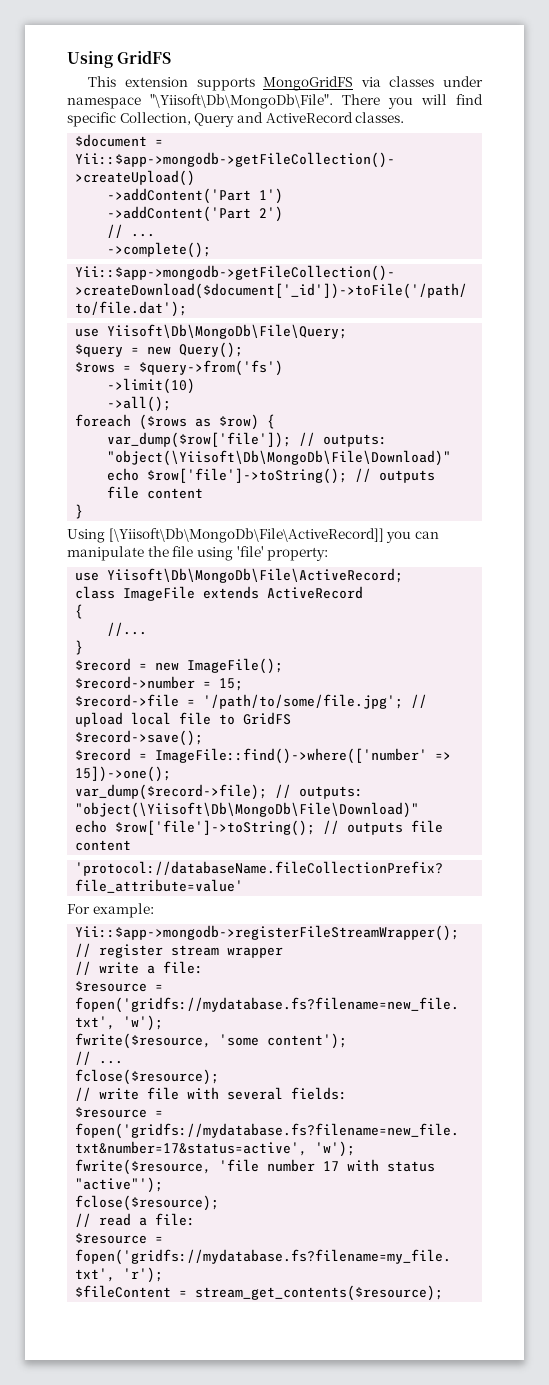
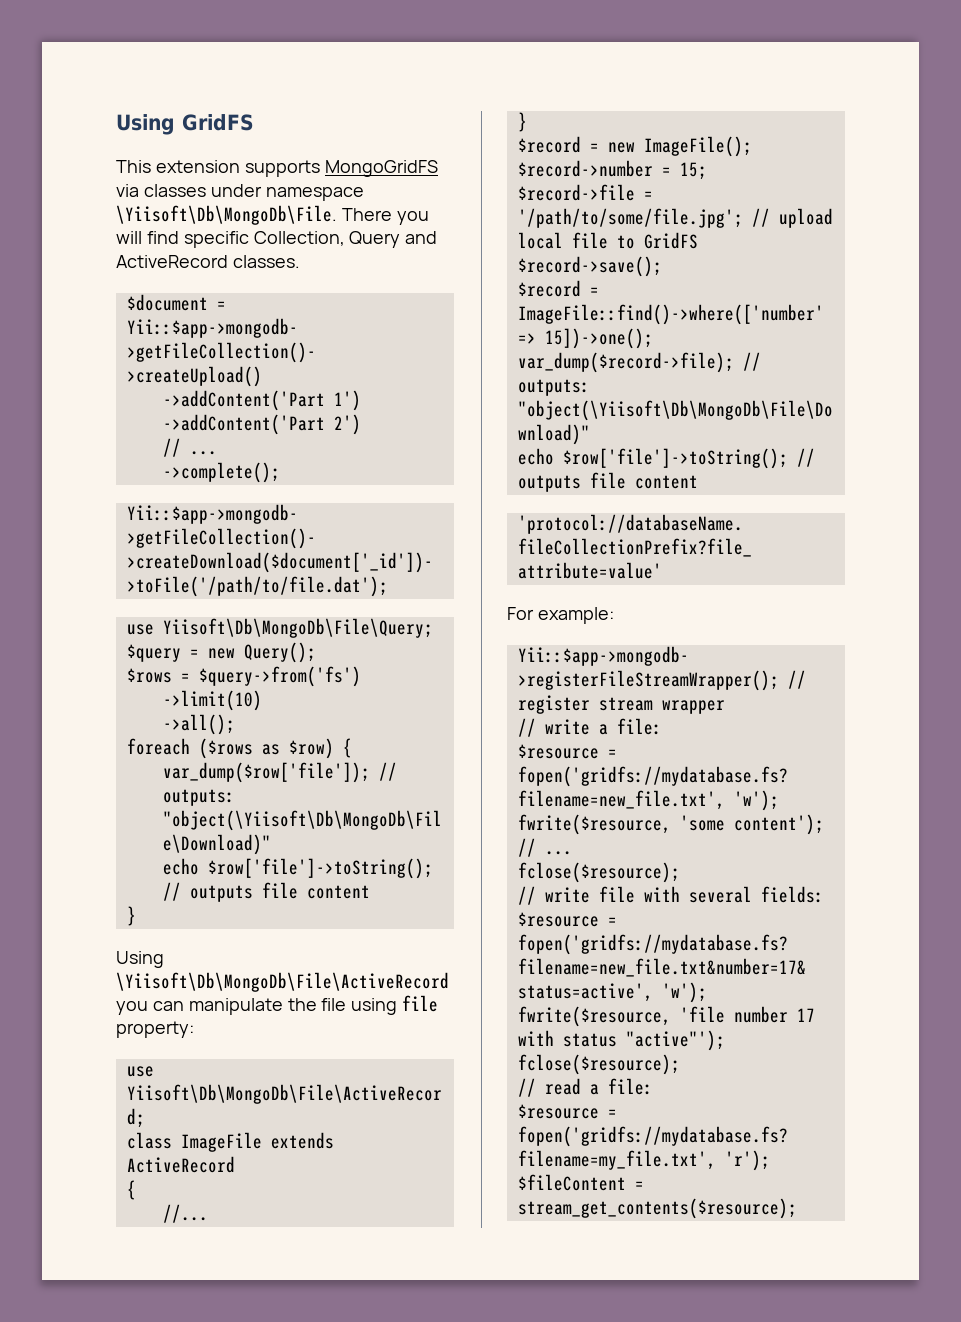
[150,94,333,109] "\Yiisoft\Db\MongoDb\File". -> [116,205,337,225] \Yiisoft\Db\MongoDb\File.
[108,528,384,543] [\Yiisoft\Db\MongoDb\File\ActiveRecord]] -> [116,972,449,992] \Yiisoft\Db\MongoDb\File\ActiveRecord
[236,546,264,557] 'file' -> [402,995,439,1012] file

